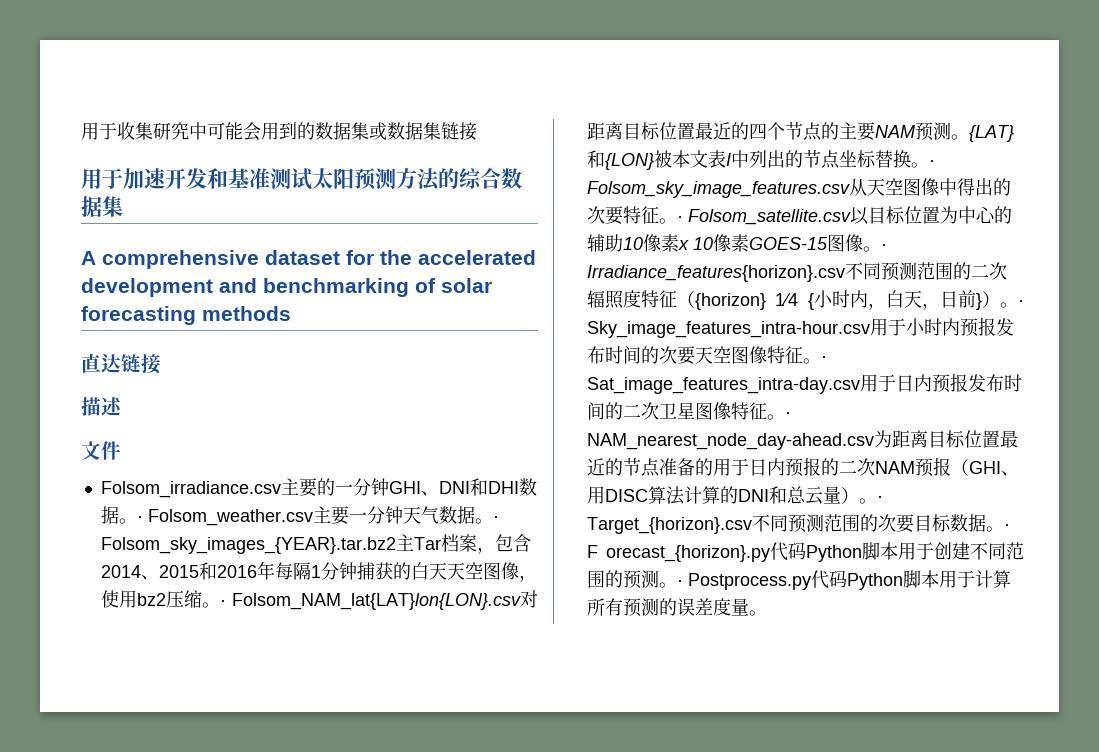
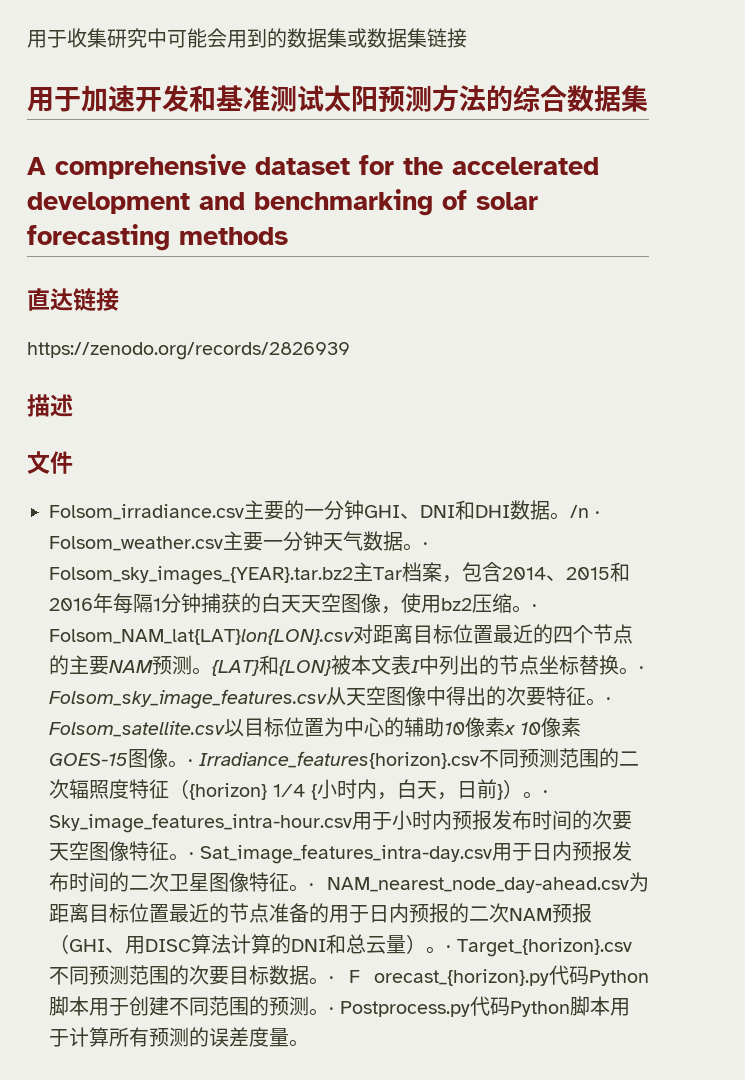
(161, 364) none -> [27,342,350,360] // https://zenodo.org/records/2826939
(137, 521) none -> [570,505,589,518] /n

